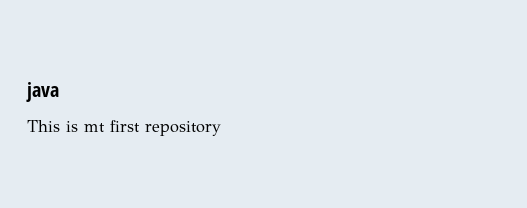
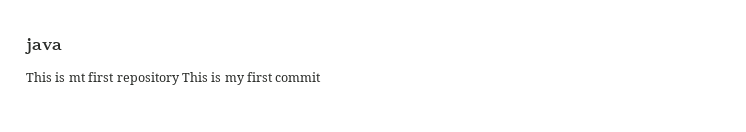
(221, 128) none -> [181,72,322,85] This is my first commit

